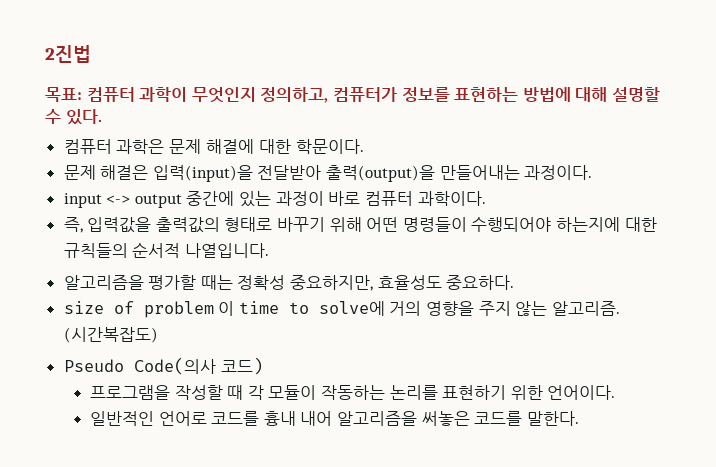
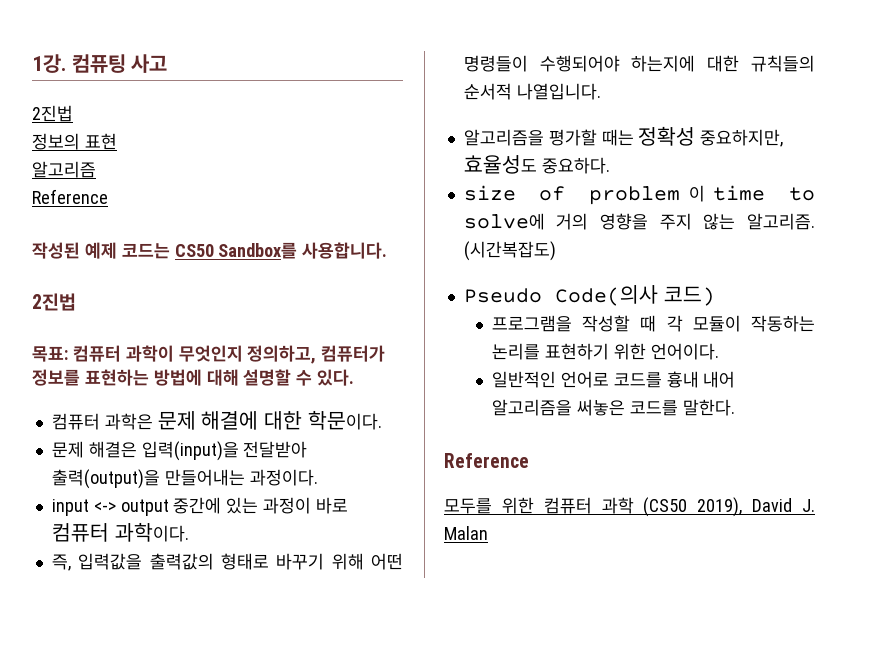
(45, 54) none -> [32,54,168,73] [32,105,73,122] [32,133,117,150] [32,161,96,178] [32,189,108,204] [32,242,388,259] 1강. 컴퓨팅 사고 // 2진법 // 정보의 표현 // 알고리즘 // Reference // 작성된 예제 코드는 CS50 Sandbox를 사용합니다. //
(579, 418) none -> [444,453,529,468] [444,497,816,517] [444,526,488,540] // Reference // 모두를 위한 컴퓨터 과학 (CS50 2019), David J. Malan

